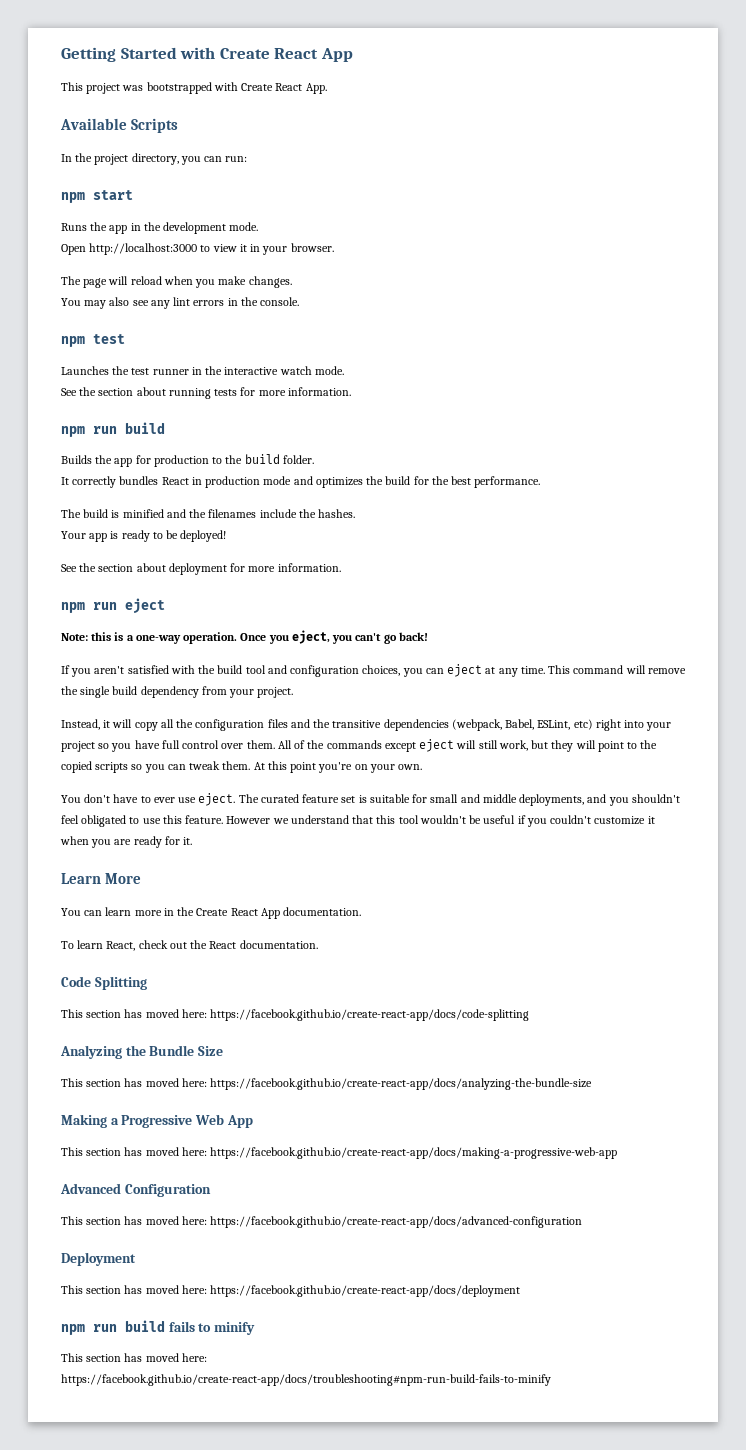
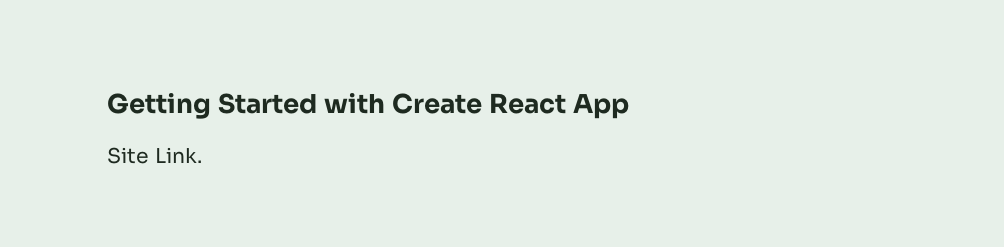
[61,82,327,94] [60,118,179,133] [61,153,248,165] [61,190,133,203] [61,222,259,234] [61,243,334,255] [61,276,292,288] [61,297,300,309] [61,334,125,347] [61,366,344,375] [61,387,351,399] [61,422,165,437] [61,454,314,467] [61,476,541,488] [61,509,356,518] [61,530,227,542] [61,563,341,575] [61,598,165,614] [61,630,428,644] [61,664,686,677] [61,686,294,698] [61,719,672,731] [61,739,658,752] [61,761,423,773] [61,793,680,806] [61,815,655,827] [60,836,193,848] [61,873,142,884] [61,907,362,919] [61,940,318,951] [61,976,147,990] [61,1009,530,1021] [60,1045,223,1059] [61,1078,593,1090] [61,1114,253,1128] [61,1147,618,1159] [60,1183,211,1197] [61,1216,583,1228] [61,1252,136,1266] [61,1285,521,1297] [61,1320,255,1335] [61,1353,207,1362] [61,1374,551,1386] This project was bootstrapped with Create React App. // Available Scripts // In the project directory, you can run: // npm start // Runs the app in the development mode. // Open http://localhost:3000 to view it in your browser. // The page will reload when you make changes. // You may also see any lint errors in the console. // npm test // Launches the test runner in the interactive watch mode. // See the section about running tests for more information. // npm run build // Builds the app for production to the build folder. // It correctly bundles React in production mode and optimizes the build for the best performance. // The build is minified and the filenames include the hashes. // Your app is ready to be deployed! // See the section about deployment for more information. // npm run eject // Note: this is a one-way operation. Once you eject, you can't go back! // If you aren't satisfied with the build tool and configuration choices, you can eject at any time. This command will remove the single build dependency from your project. // Instead, it will copy all the configuration files and the transitive dependencies (webpack, Babel, ESLint, etc) right into your project so you have full control over them. All of the commands except eject will still work, but they will point to the copied scripts so you can tweak them. At this point you're on your own. // You don't have to ever use eject. The curated feature set is suitable for small and middle deployments, and you shouldn't feel obligated to use this feature. However we understand that this tool wouldn't be useful if you couldn't customize it when you are ready for it. // Learn More // You can learn more in the Create React App documentation. // To learn React, check out the React documentation. // Code Splitting // This section has moved here: https://facebook.github.io/create-react-app/docs/code-splitting // Analyzing the Bundle Size // This section has moved here: https://facebook.github.io/create-react-app/docs/analyzing-the-bundle-size // Making a Progressive Web App // This section has moved here: https://facebook.github.io/create-react-app/docs/making-a-progressive-web-app // Advanced Configuration // This section has moved here: https://facebook.github.io/create-react-app/docs/advanced-configuration // Deployment // This section has moved here: https://facebook.github.io/create-react-app/docs/deployment // npm run build fails to minify // This section has moved here: https://facebook.github.io/create-react-app/docs/troubleshooting#npm-run-build-fails-to-minify -> [107,147,202,164] Site Link.

